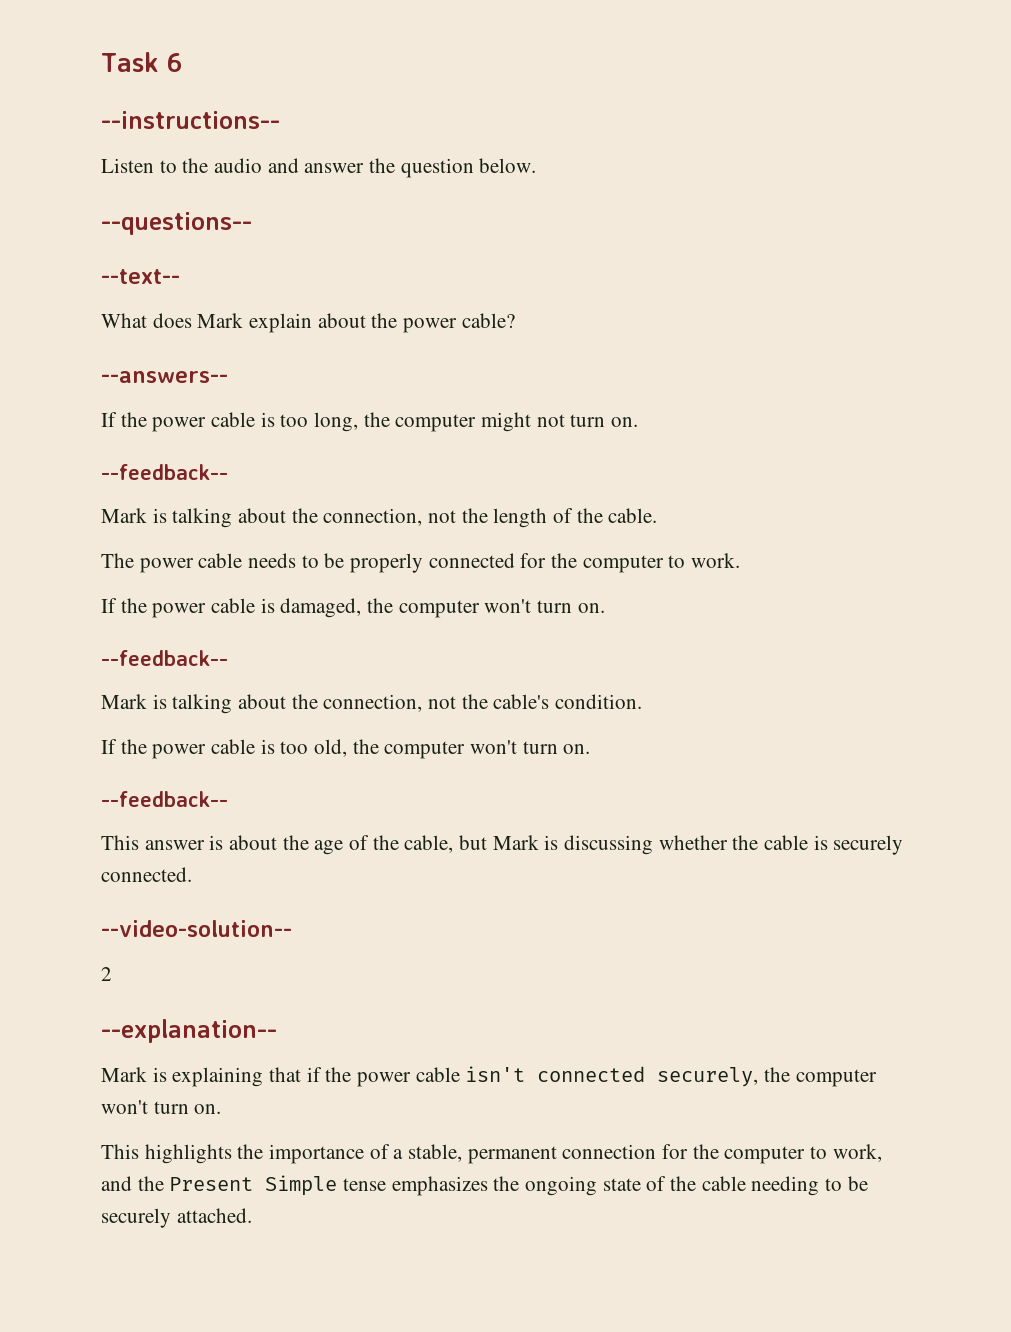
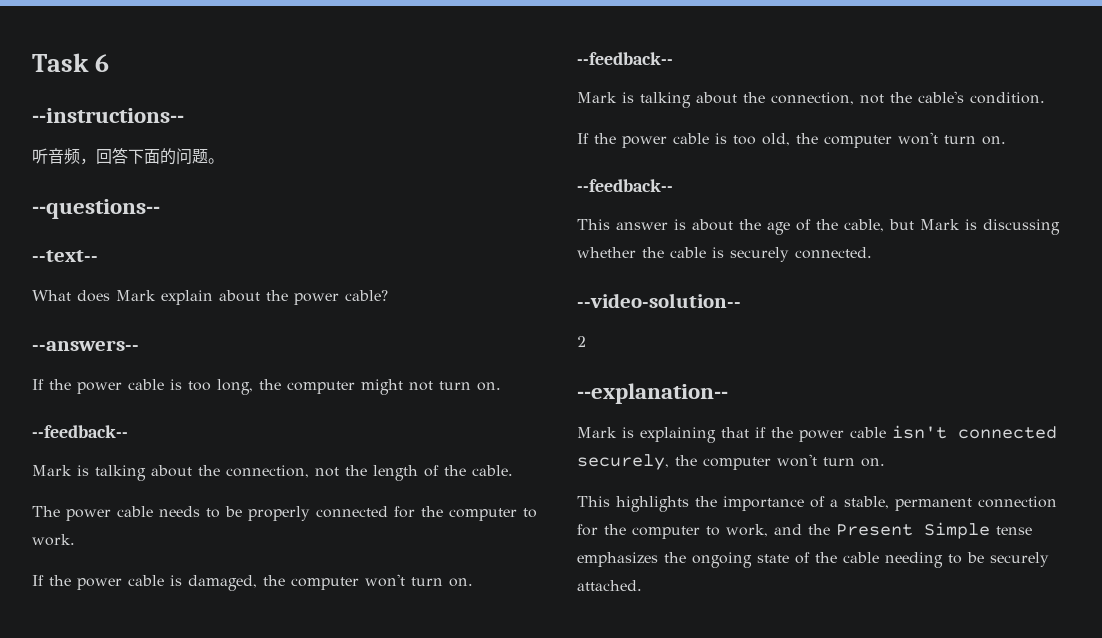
[101,158,537,178] Listen to the audio and answer the question below. -> [32,148,224,165] 听音频，回答下面的问题。

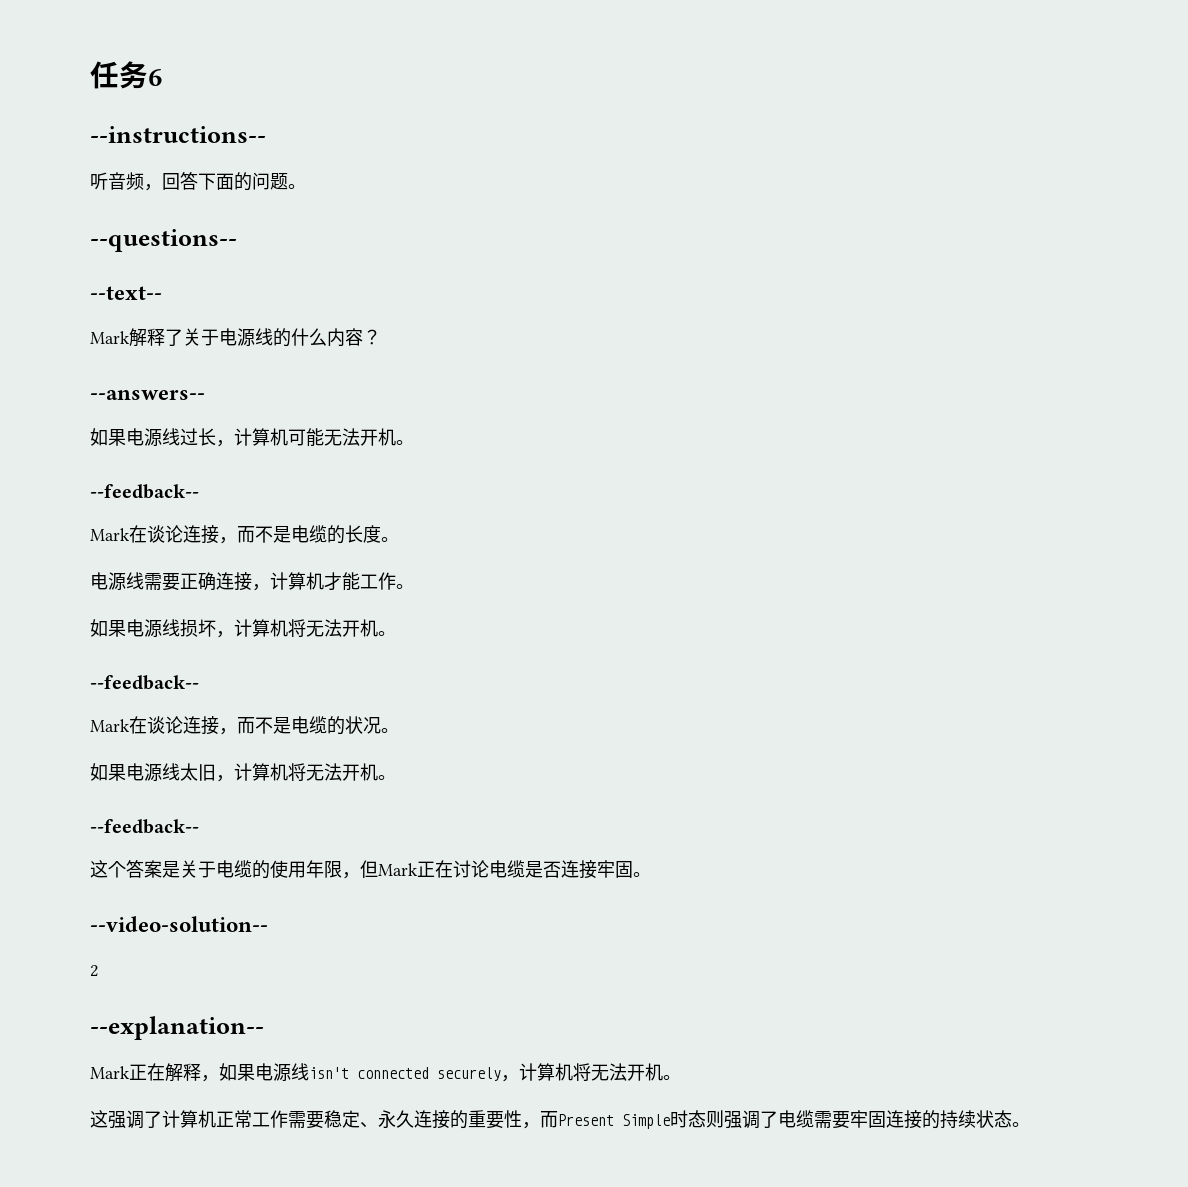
[32,53,89,72] Task -> [90,61,148,89] 任务
[32,290,388,305] [32,340,139,351] [32,379,501,395] [32,425,128,438] [32,465,513,481] [32,506,537,521] [32,534,75,546] [32,574,473,591] [577,52,673,65] [577,91,1045,108] [577,132,1006,148] [577,179,673,192] [577,219,1060,235] [577,247,872,262] [577,293,741,308] [577,336,586,347] [577,383,728,404] [577,425,1057,443] [577,454,885,470] [577,496,1057,512] [577,522,1032,539] [577,552,1049,568] [577,580,642,591] What does Mark explain about the power cable? // --answers-- // If the power cable is too long, the computer might not turn on. // --feedback-- // Mark is talking about the connection, not the length of the cable. // The power cable needs to be properly connected for the computer to work. // If the power cable is damaged, the computer won't turn on. // --feedback-- // Mark is talking about the connection, not the cable's condition. // If the power cable is too old, the computer won't turn on. // --feedback-- // This answer is about the age of the cable, but Mark is discussing whether the cable is securely connected. // --video-solution-- // 2 // --explanation-- // Mark is explaining that if the power cable isn't connected securely, the computer won't turn on. // This highlights the importance of a stable, permanent connection for the computer to work, and the Present Simple tense emphasizes the ongoing state of the cable needing to be securely attached. -> [90,328,381,347] [90,390,205,400] [90,428,414,447] [90,484,199,499] [90,525,399,544] [90,572,414,591] [90,619,396,638] [90,675,199,690] [90,716,399,735] [90,763,396,782] [90,819,199,834] [90,860,651,879] [90,916,268,932] [90,965,98,977] [90,1016,264,1040] [90,1063,681,1082] [90,1110,1030,1129] Mark解释了关于电源线的什么内容？ // --answers-- // 如果电源线过长，计算机可能无法开机。 // --feedback-- // Mark在谈论连接，而不是电缆的长度。 // 电源线需要正确连接，计算机才能工作。 // 如果电源线损坏，计算机将无法开机。 // --feedback-- // Mark在谈论连接，而不是电缆的状况。 // 如果电源线太旧，计算机将无法开机。 // --feedback-- // 这个答案是关于电缆的使用年限，但Mark正在讨论电缆是否连接牢固。 // --video-solution-- // 2 // --explanation-- // Mark正在解释，如果电源线isn't connected securely，计算机将无法开机。 // 这强调了计算机正常工作需要稳定、永久连接的重要性，而Present Simple时态则强调了电缆需要牢固连接的持续状态。

